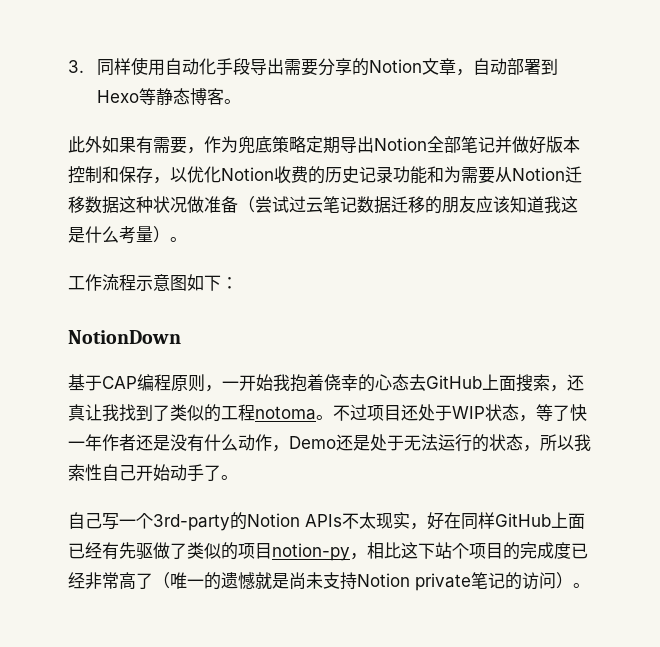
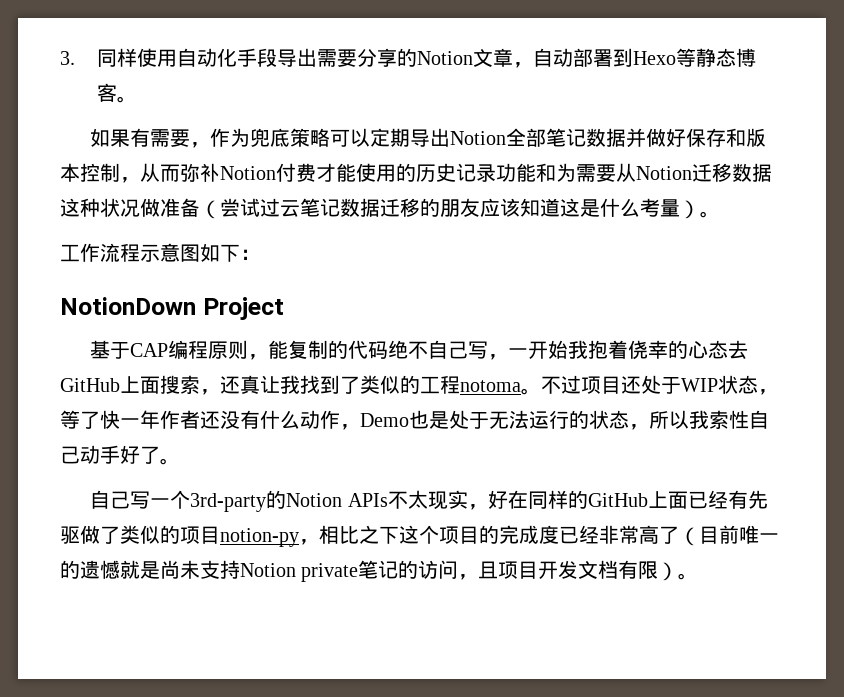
[68,136,102,153] 此外 -> (138, 99) none
(306, 144) none -> [330,128,371,147] 可以
[495,136,580,154] [68,166,308,184] 并做好版本控制和保存，以优化Notion收费 -> [586,128,767,148] [60,163,396,183] 数据并做好保存和版本控制，从而弥补Notion付费才能使用
[544,196,561,213] 我 -> (560, 207) none
(181, 337) none -> [202,297,284,320] Project
(222, 388) none -> [268,340,509,360] 能复制的代码绝不自己写，
[153,435,170,451] 是 -> (220, 420) none
[336,434,353,451] 还 -> [409,410,429,429] 也
[136,464,204,482] 开始动手 -> [80,445,140,464] 动手好
(495, 520) none -> [567,490,588,509] 的
[401,542,452,559] 这下站 -> [359,525,419,544] 之下这
(170, 580) none -> [699,525,739,544] 目前
(556, 580) none -> [458,560,659,580] ，且项目开发文档有限

